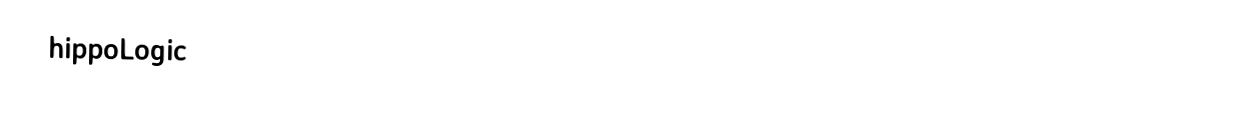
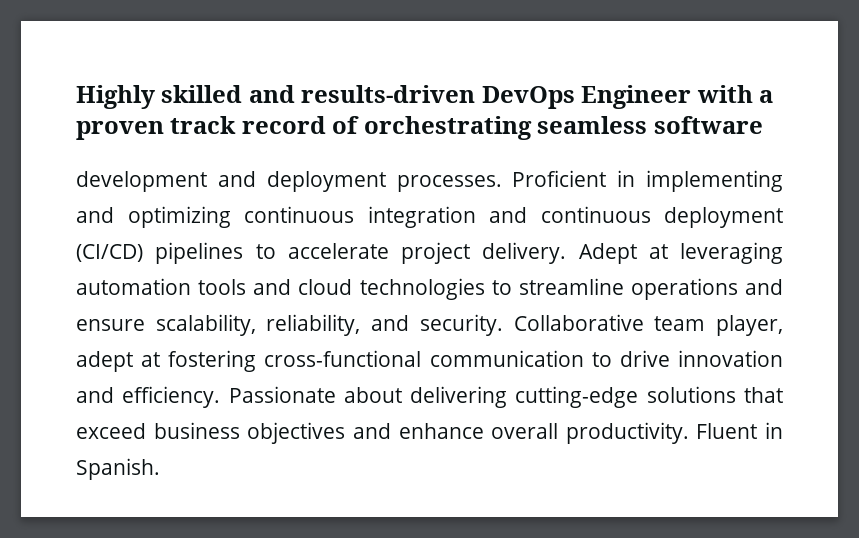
[47,35,188,67] hippoLogic -> [76,85,774,109] [76,116,763,140] [76,170,783,192] [76,206,783,228] [76,242,783,264] [76,278,783,300] [76,314,783,336] [76,350,783,372] [76,386,783,408] [76,422,783,444] [76,458,160,480] Highly skilled and results-driven DevOps Engineer with a proven track record of orchestrating seamless software // development and deployment processes. Proficient in implementing and optimizing continuous integration and continuous deployment (CI/CD) pipelines to accelerate project delivery. Adept at leveraging automation tools and cloud technologies to streamline operations and ensure scalability, reliability, and security. Collaborative team player, adept at fostering cross-functional communication to drive innovation and efficiency. Passionate about delivering cutting-edge solutions that exceed business objectives and enhance overall productivity. Fluent in Spanish.

